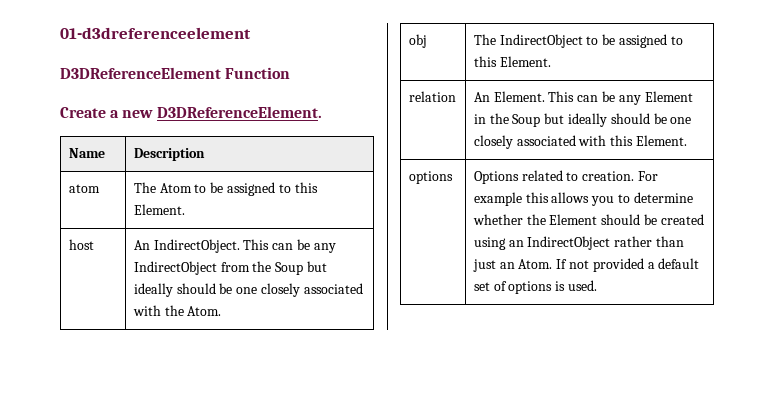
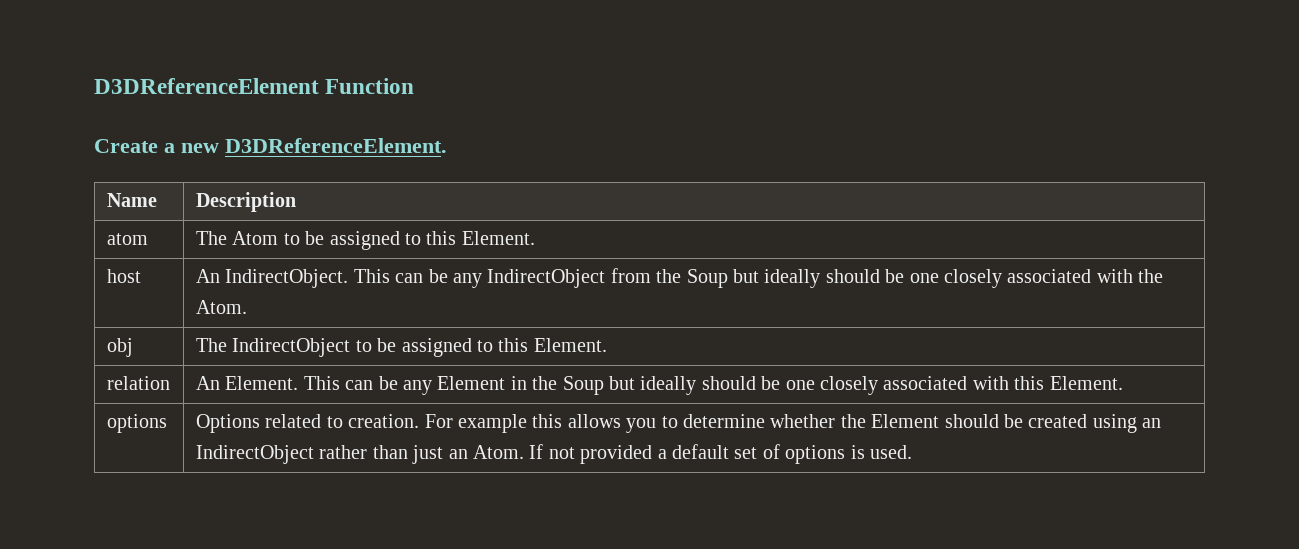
[60,27,251,39] 01-d3dreferenceelement // -> (94, 86) none

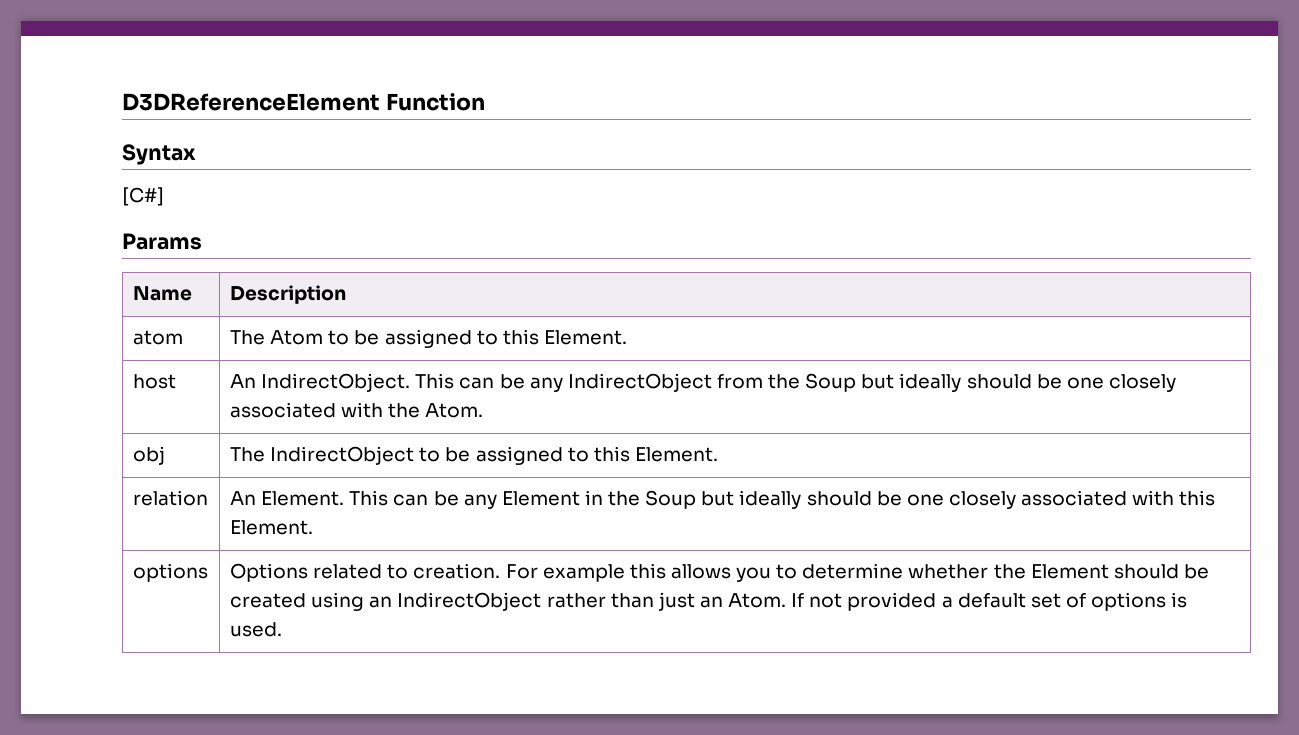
[94,138,447,153] Create a new D3DReferenceElement. -> [122,144,196,165] [122,187,164,206] [122,233,202,250] Syntax // [C#] // Params

